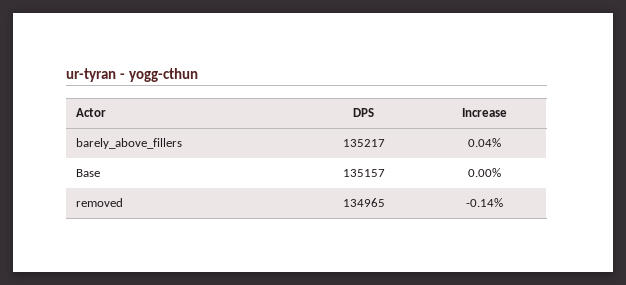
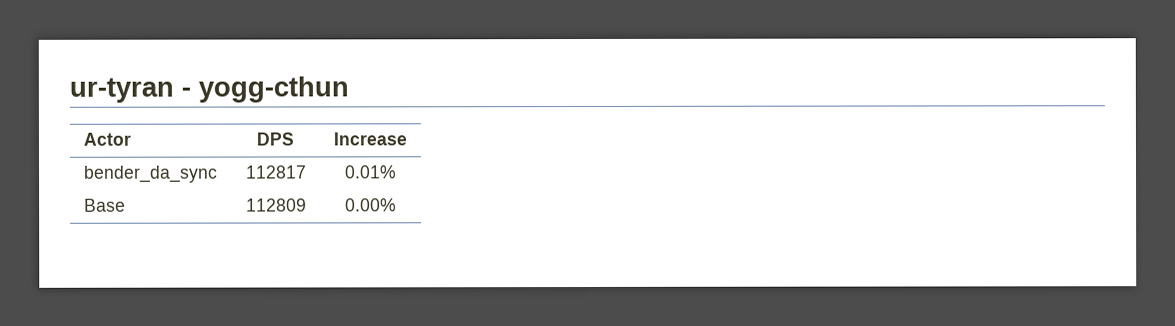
[75,138,182,149] [342,139,385,147] [468,138,502,147] barely_above_fillers | 135217 | 0.04% -> [83,165,218,183] [245,165,307,179] [344,165,397,179] bender_da_sync | 112817 | 0.01%
[342,169,385,177] 135157 -> [245,198,307,212] 112809
[75,198,123,207] [342,198,385,207] [466,198,504,207] // removed | 134965 | -0.14% -> (397, 205) none

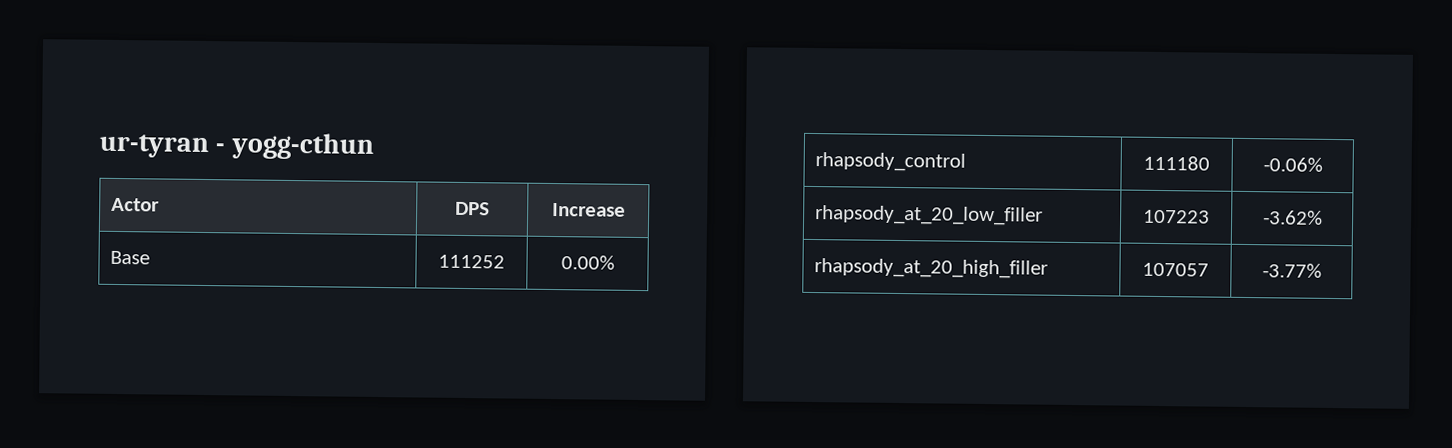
[83,165,218,183] [245,165,307,179] [344,165,397,179] // bender_da_sync | 112817 | 0.01% -> (626, 209) none
[245,198,307,212] 112809 -> [438,254,505,269] 111252
(397, 205) none -> [814,152,966,172] [1143,155,1210,171] [1262,157,1323,172] [814,205,1043,226] [1143,209,1210,224] [1262,210,1323,225] [813,258,1048,279] [1142,262,1209,277] [1261,263,1322,278] // rhapsody_control | 111180 | -0.06% // rhapsody_at_20_low_filler | 107223 | -3.62% // rhapsody_at_20_high_filler | 107057 | -3.77%

